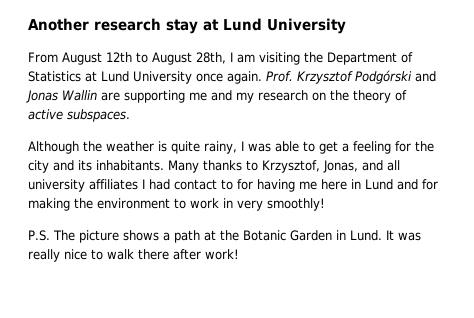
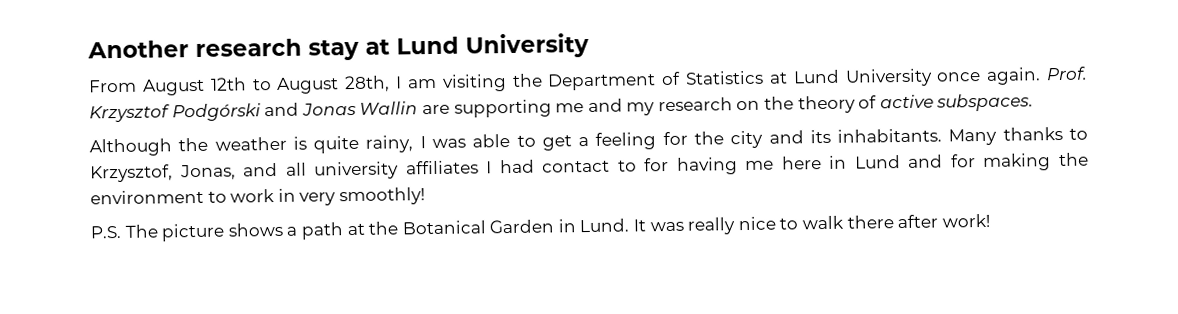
[242,230,286,241] Botanic -> [401,220,486,235] Botanical

